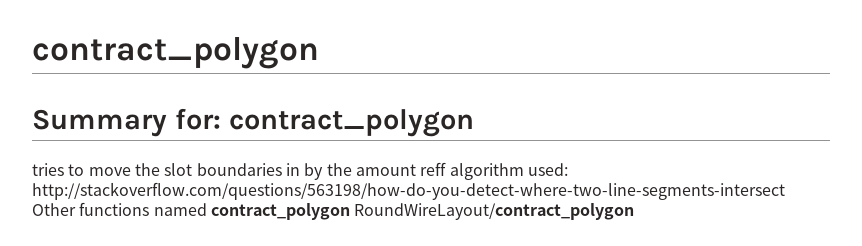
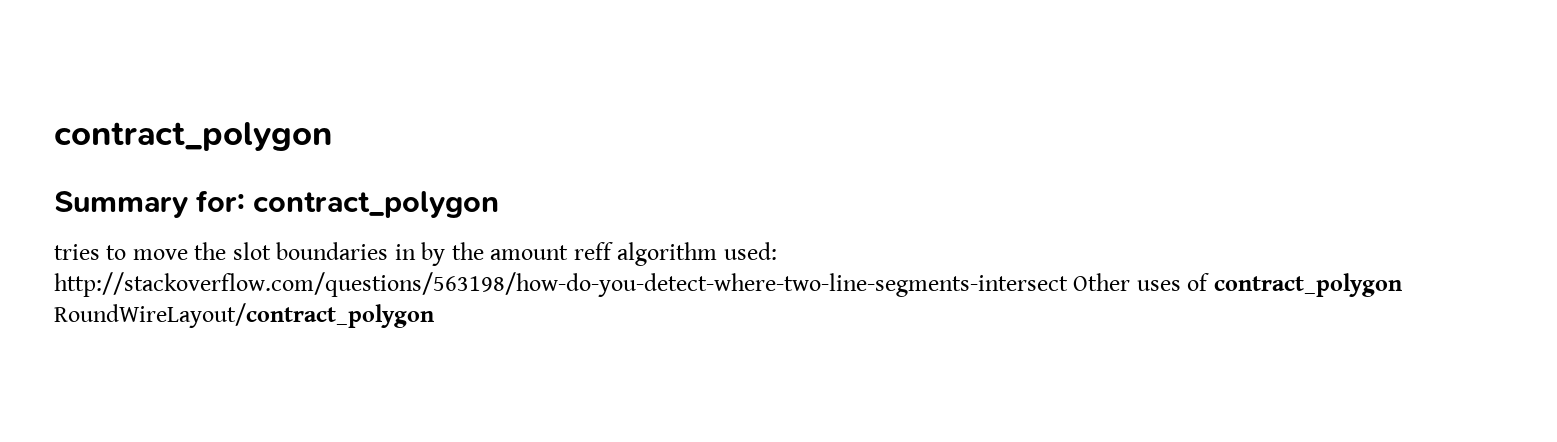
[79,202,207,216] functions named -> [1136,273,1210,291] uses of

